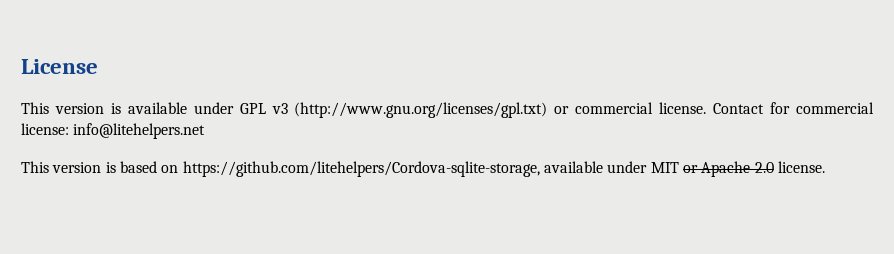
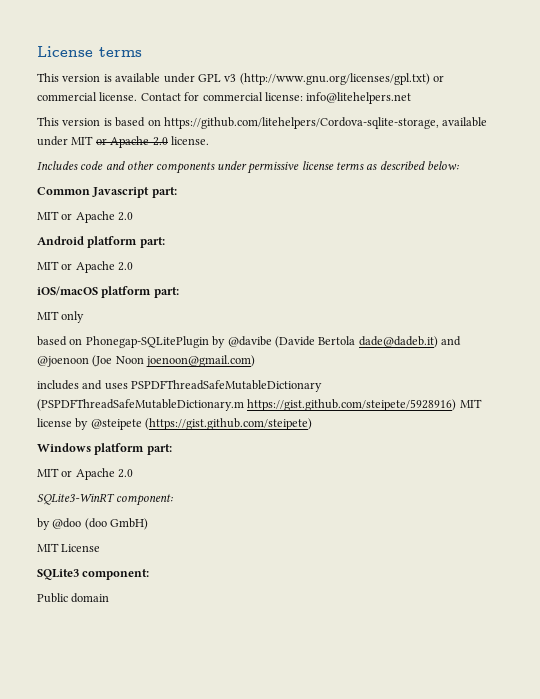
[21,59,98,74] License -> [37,46,142,57] License terms
(825, 167) none -> [37,161,460,174] [37,187,177,198] [37,211,134,223] [37,236,165,248] [37,261,134,273] [37,286,179,298] [37,311,85,323] [37,336,461,348] [37,355,256,367] [37,380,323,392] [37,399,482,411] [37,418,313,430] [37,443,172,455] [37,468,134,480] [37,493,174,506] [37,518,149,530] [37,543,101,552] [37,569,150,580] [37,593,110,603] // Includes code and other components under permissive license terms as described below: // Common Javascript part: // MIT or Apache 2.0 // Android platform part: // MIT or Apache 2.0 // iOS/macOS platform part: // MIT only // based on Phonegap-SQLitePlugin by @davibe (Davide Bertola dade@dadeb.it) and @joenoon (Joe Noon joenoon@gmail.com) // includes and uses PSPDFThreadSafeMutableDictionary (PSPDFThreadSafeMutableDictionary.m https://gist.github.com/steipete/5928916) MIT license by @steipete (https://gist.github.com/steipete) // Windows platform part: // MIT or Apache 2.0 // SQLite3-WinRT component: // by @doo (doo GmbH) // MIT License // SQLite3 component: // Public domain

